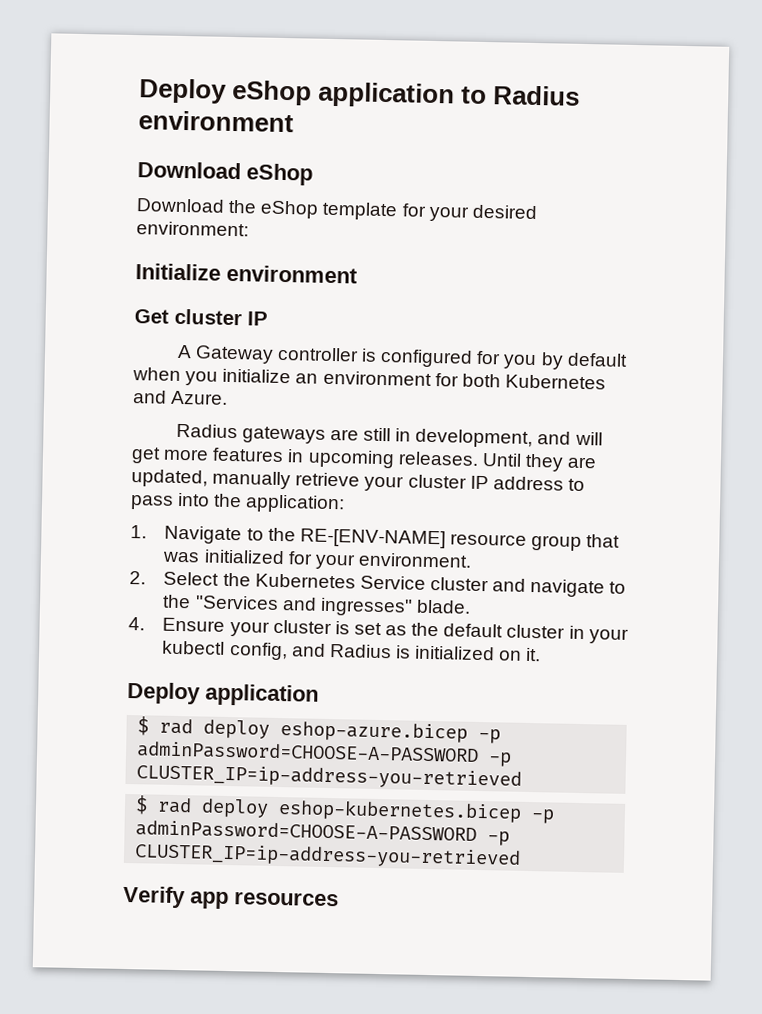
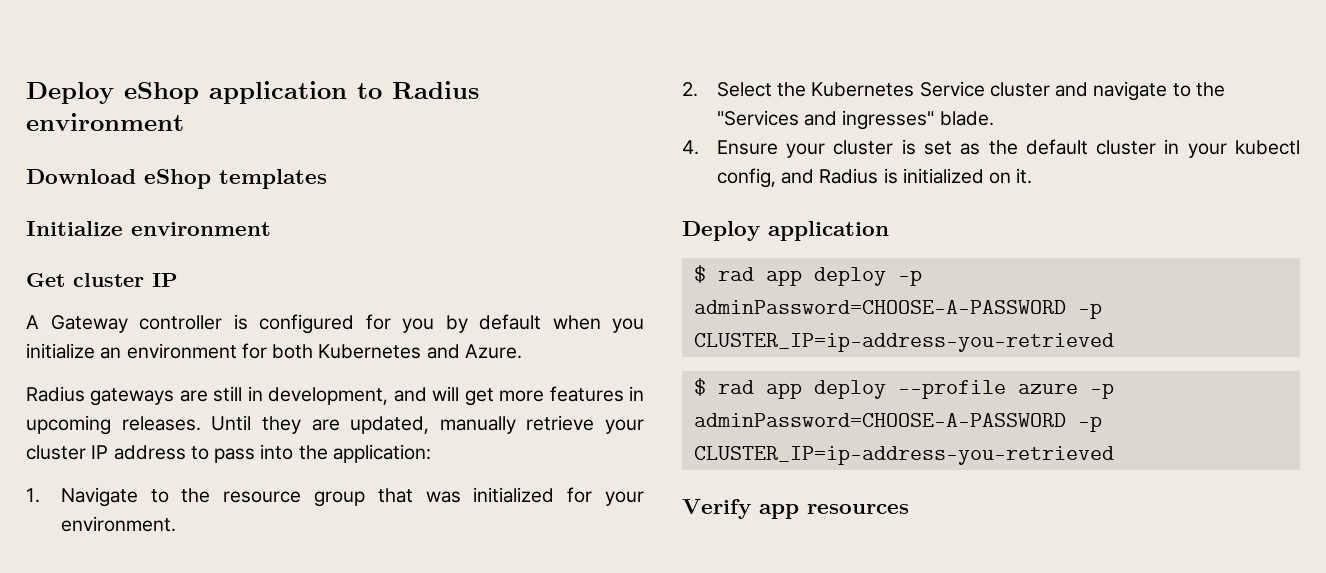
[136,198,538,222] [136,221,249,237] // Download the eShop template for your desired environment: -> [219,169,327,189] templates
[299,528,446,549] RE-[ENV-NAME] -> (211, 495) none
[203,719,469,743] deploy eshop-azure.bicep -> [765,267,886,286] app deploy
[201,798,523,823] deploy eshop-kubernetes.bicep -> [765,380,1078,399] app deploy --profile azure

